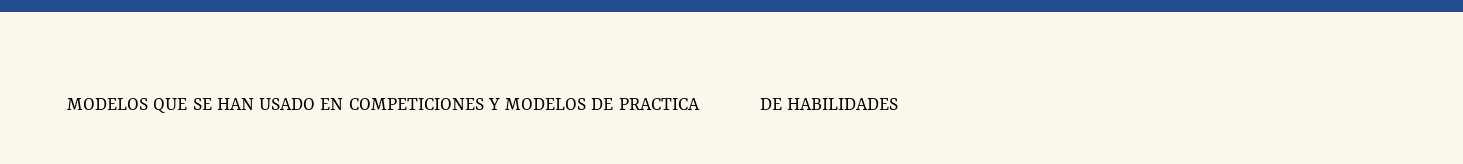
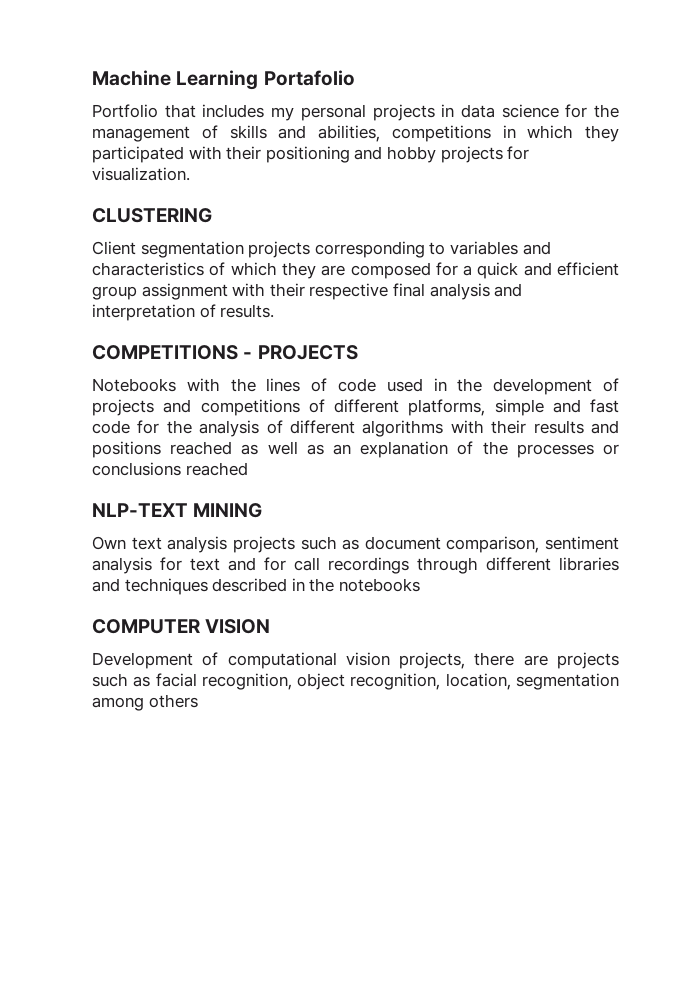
[67,98,899,113] MODELOS QUE SE HAN USADO EN COMPETICIONES Y MODELOS DE PRACTICA DE HABILIDADES -> [92,70,355,90] [92,104,619,121] [92,125,619,142] [92,146,530,163] [92,167,190,181] [92,208,212,223] [92,241,551,258] [92,262,620,279] [92,283,523,300] [92,304,275,321] [92,345,358,360] [92,378,619,395] [92,399,619,416] [92,420,619,437] [92,441,619,458] [92,462,248,476] [92,503,263,518] [92,536,619,553] [92,557,619,574] [92,578,420,595] [92,619,271,634] [92,652,619,669] [92,673,619,690] [92,694,198,711] Machine Learning Portafolio // Portfolio that includes my personal projects in data science for the management of skills and abilities, competitions in which they participated with their positioning and hobby projects for visualization. // CLUSTERING // Client segmentation projects corresponding to variables and characteristics of which they are composed for a quick and efficient group assignment with their respective final analysis and interpretation of results. // COMPETITIONS - PROJECTS // Notebooks with the lines of code used in the development of projects and competitions of different platforms, simple and fast code for the analysis of different algorithms with their results and positions reached as well as an explanation of the processes or conclusions reached // NLP-TEXT MINING // Own text analysis projects such as document comparison, sentiment analysis for text and for call recordings through different libraries and techniques described in the notebooks // COMPUTER VISION // Development of computational vision projects, there are projects such as facial recognition, object recognition, location, segmentation among others

